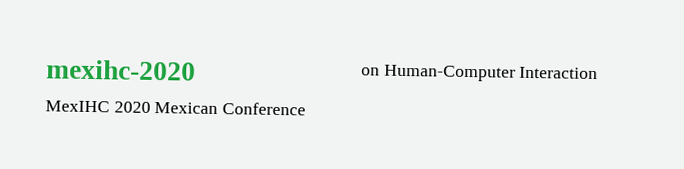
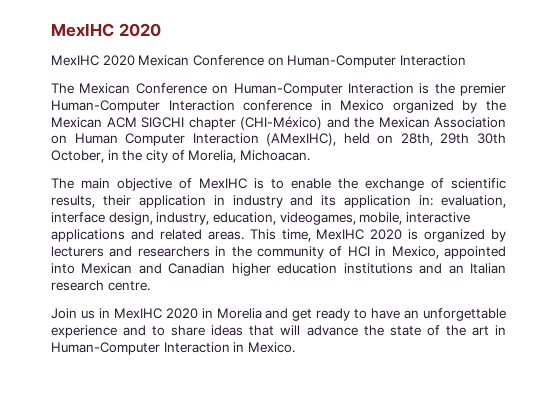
[46,59,196,81] mexihc-2020 -> [51,23,161,37] MexIHC 2020
(599, 73) none -> [51,83,506,96] [51,100,506,113] [51,116,506,130] [51,133,506,146] [51,150,310,163] [51,178,506,191] [51,195,507,208] [51,212,470,225] [51,229,506,242] [51,246,506,259] [51,263,507,276] [51,280,150,291] [51,308,506,321] [51,325,507,338] [51,342,295,355] // The Mexican Conference on Human-Computer Interaction is the premier Human-Computer Interaction conference in Mexico organized by the Mexican ACM SIGCHI chapter (CHI-México) and the Mexican Association on Human Computer Interaction (AMexIHC), held on 28th, 29th 30th October, in the city of Morelia, Michoacan. // The main objective of MexIHC is to enable the exchange of scientific results, their application in industry and its application in: evaluation, interface design, industry, education, videogames, mobile, interactive applications and related areas. This time, MexIHC 2020 is organized by lecturers and researchers in the community of HCI in Mexico, appointed into Mexican and Canadian higher education institutions and an Italian research centre. // Join us in MexIHC 2020 in Morelia and get ready to have an unforgettable experience and to share ideas that will advance the state of the art in Human-Computer Interaction in Mexico.

